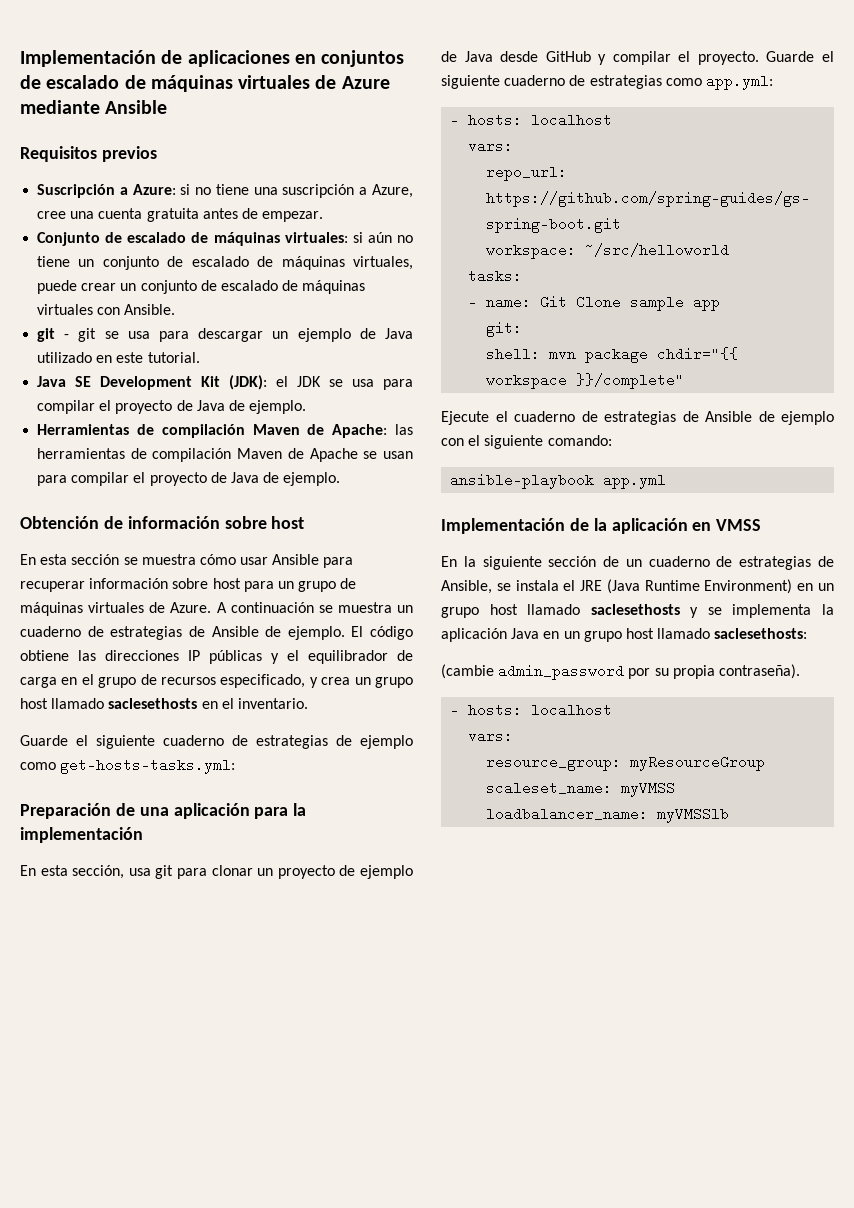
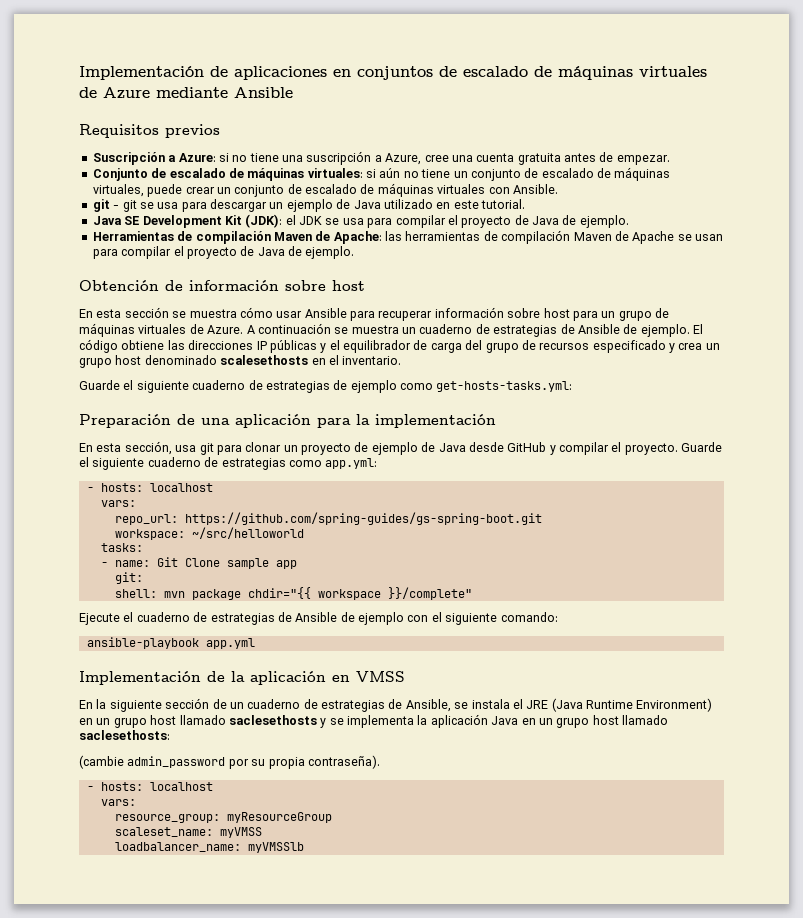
[61,674,94,685] en el -> [465,340,483,350] del
[220,674,306,688] especificado, -> [592,340,666,353] especificado
[51,698,198,709] llamado saclesethosts -> [144,355,309,365] denominado scalesethosts

